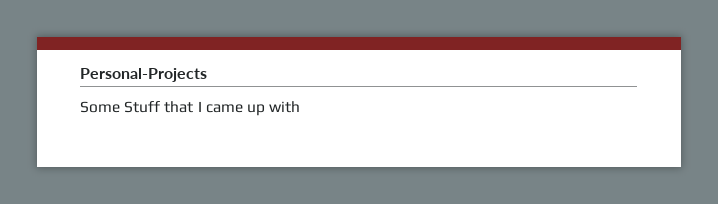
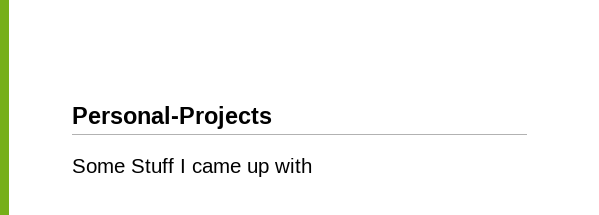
[164,101,194,113] that -> (174, 165) none

